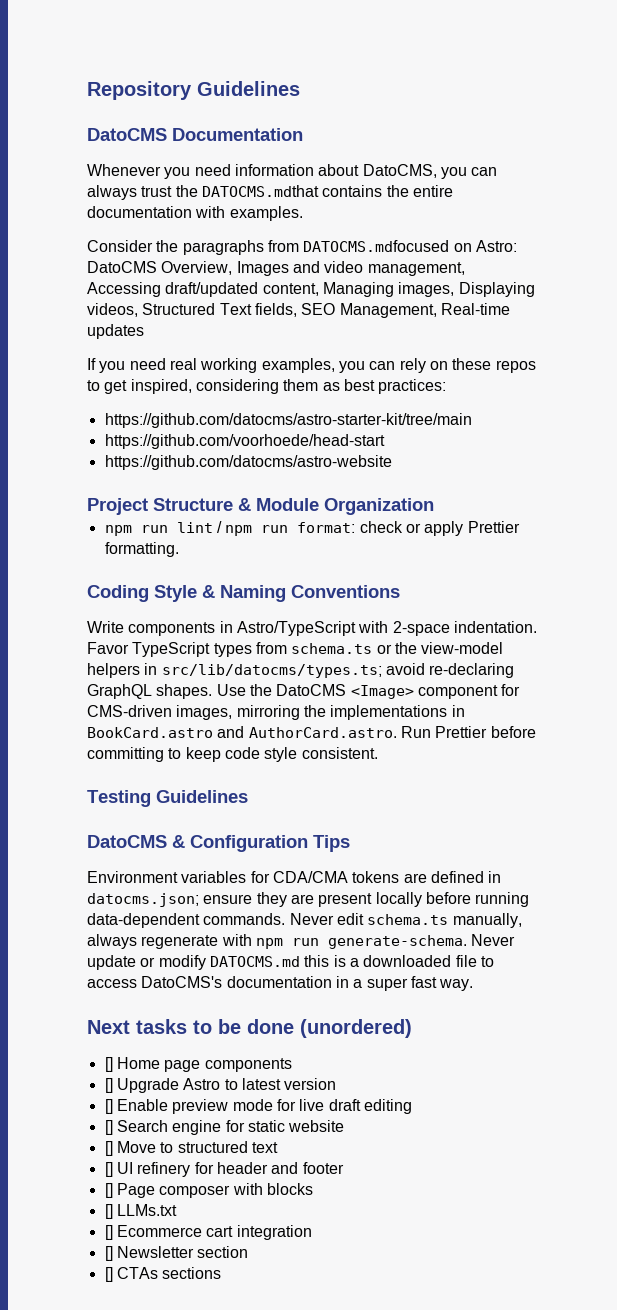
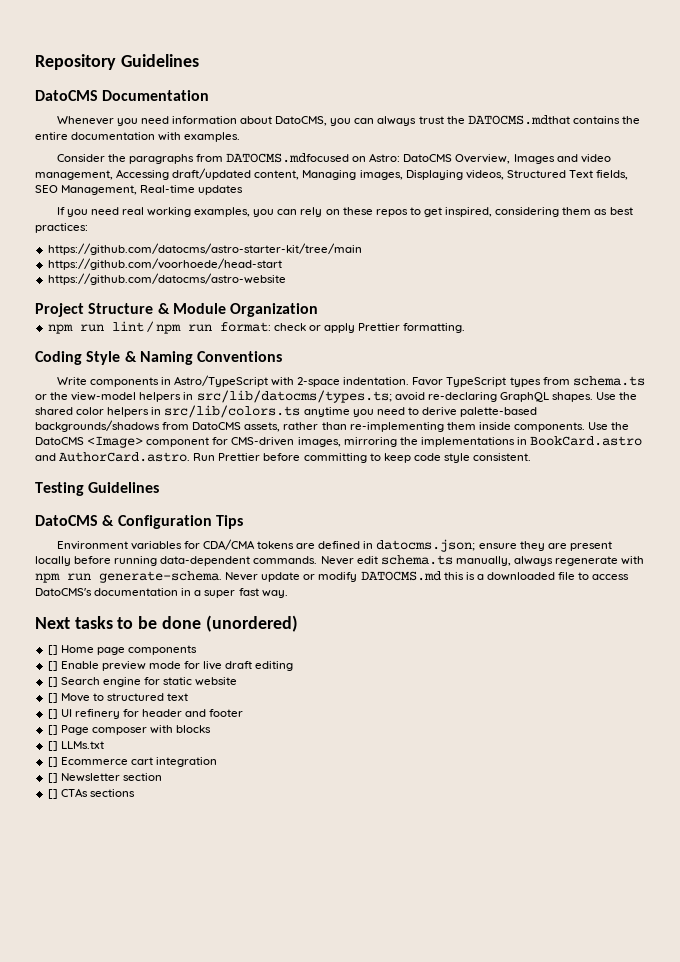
(272, 690) none -> [35,405,538,418] [35,420,630,432] shared color helpers in src/lib/colors.ts anytime you need to derive palette-based backgrounds/shadows from DatoCMS assets, rather than re-implementing them inside components. Use the
[104,1078,337,1093] // [] Upgrade Astro to latest version -> (197, 650) none

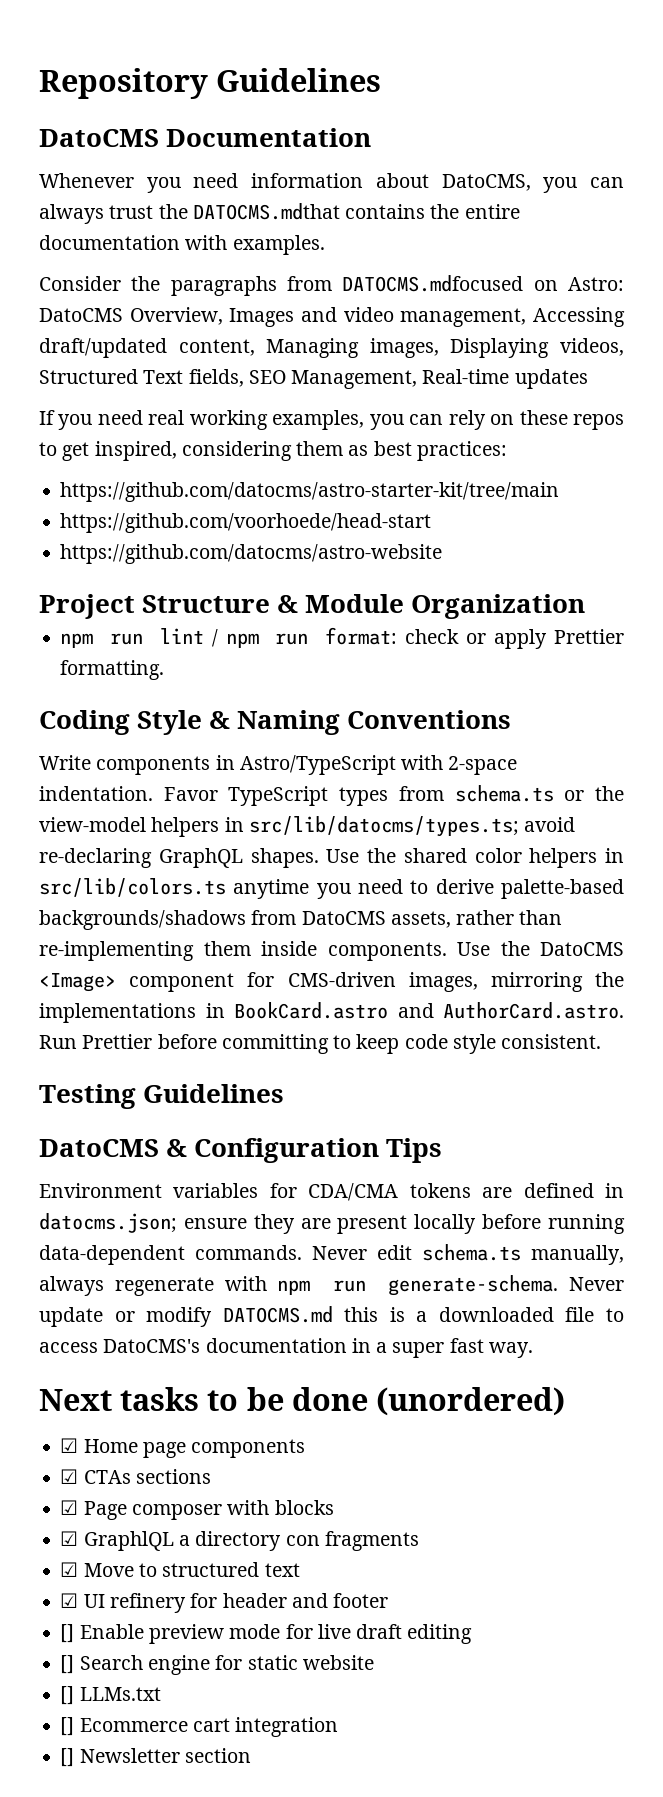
[47,645,58,655] [] -> [60,1438,79,1453] ☑
(197, 650) none -> [60,1469,211,1484] [60,1500,334,1520] [60,1531,419,1551] [60,1562,300,1577] [60,1593,389,1613] // ☑ CTAs sections // ☑ Page composer with blocks // ☑ GraphlQL a directory con fragments // ☑ Move to structured text // ☑ UI refinery for header and footer
[47,693,189,703] [47,709,244,719] [47,725,212,735] // [] Move to structured text // [] UI refinery for header and footer // [] Page composer with blocks -> (374, 1662) none
[47,788,135,799] // [] CTAs sections -> (251, 1755) none

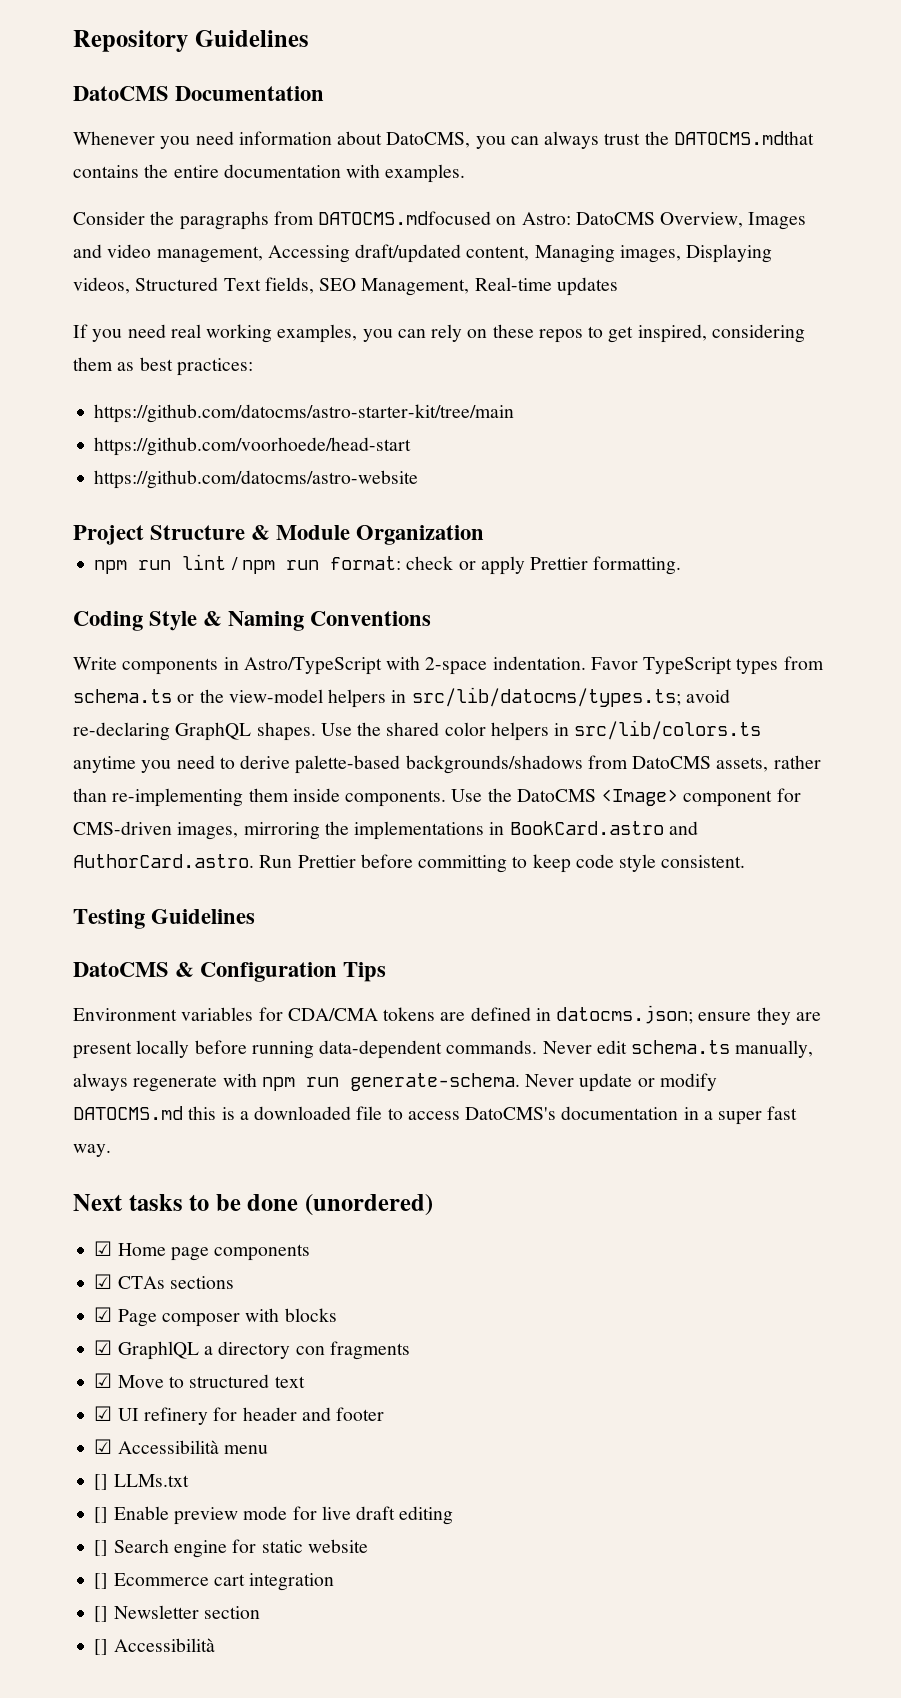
(389, 1600) none -> [94,1439,268,1454] [94,1474,189,1490] // ☑ Accessibilità menu // [] LLMs.txt
[60,1686,161,1705] // [] LLMs.txt -> (368, 1546) none
(251, 1755) none -> [94,1638,215,1655] // [] Accessibilità

